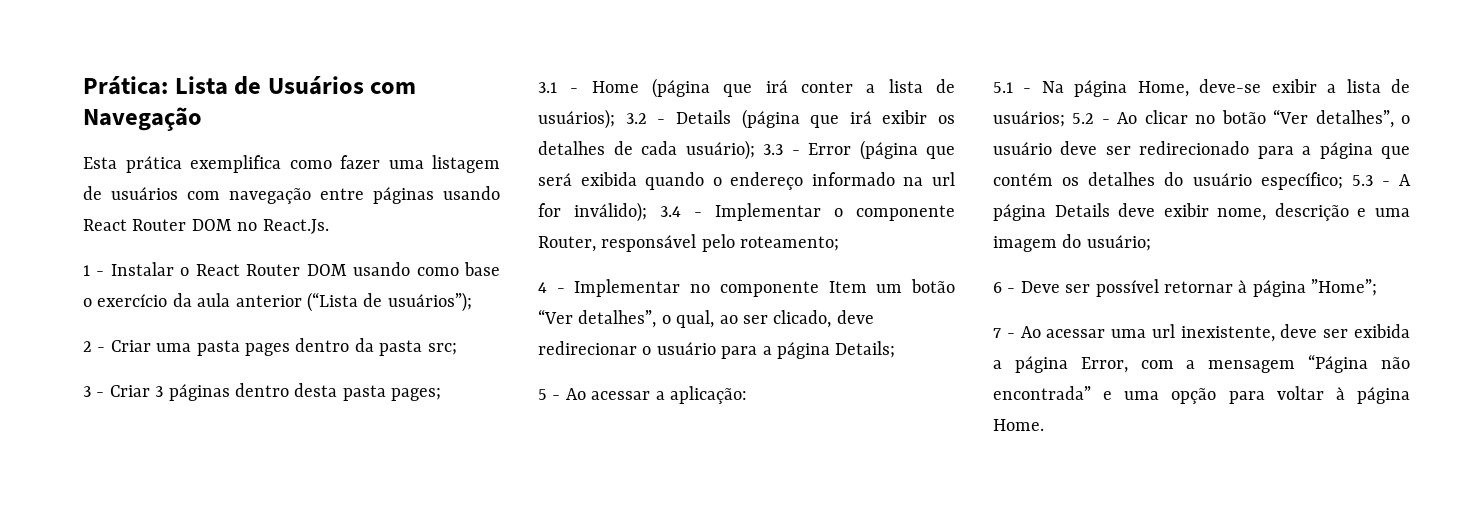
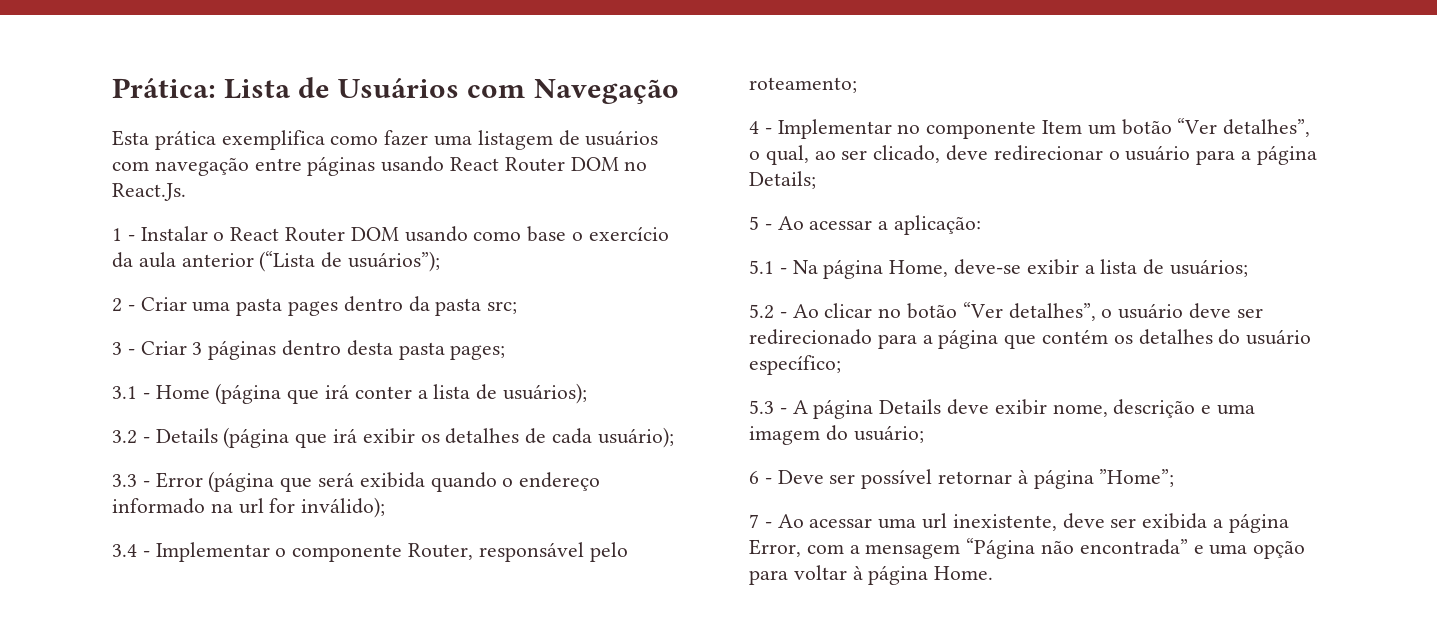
(615, 119) none -> (588, 393) //
(755, 150) none -> (674, 437) //
(647, 212) none -> (386, 507) //
(1065, 119) none -> (1249, 268) //
(1343, 181) none -> (841, 365) //

